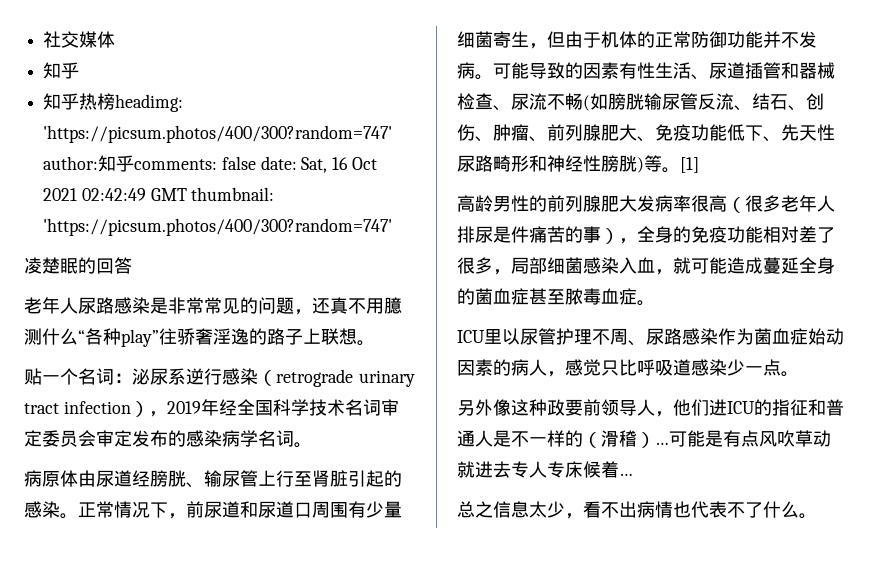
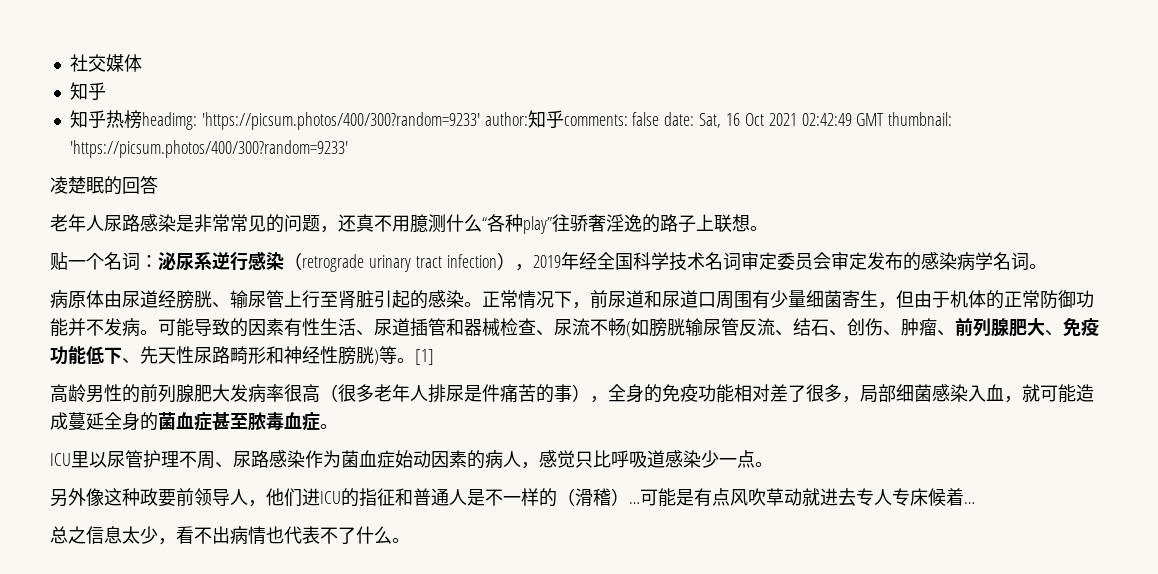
[43,125,393,143] 'https://picsum.photos/400/300?random=747' -> [201,112,480,130] 'https://picsum.photos/400/300?random=9233'
[43,218,393,236] 'https://picsum.photos/400/300?random=747' -> [69,140,348,158] 'https://picsum.photos/400/300?random=9233'

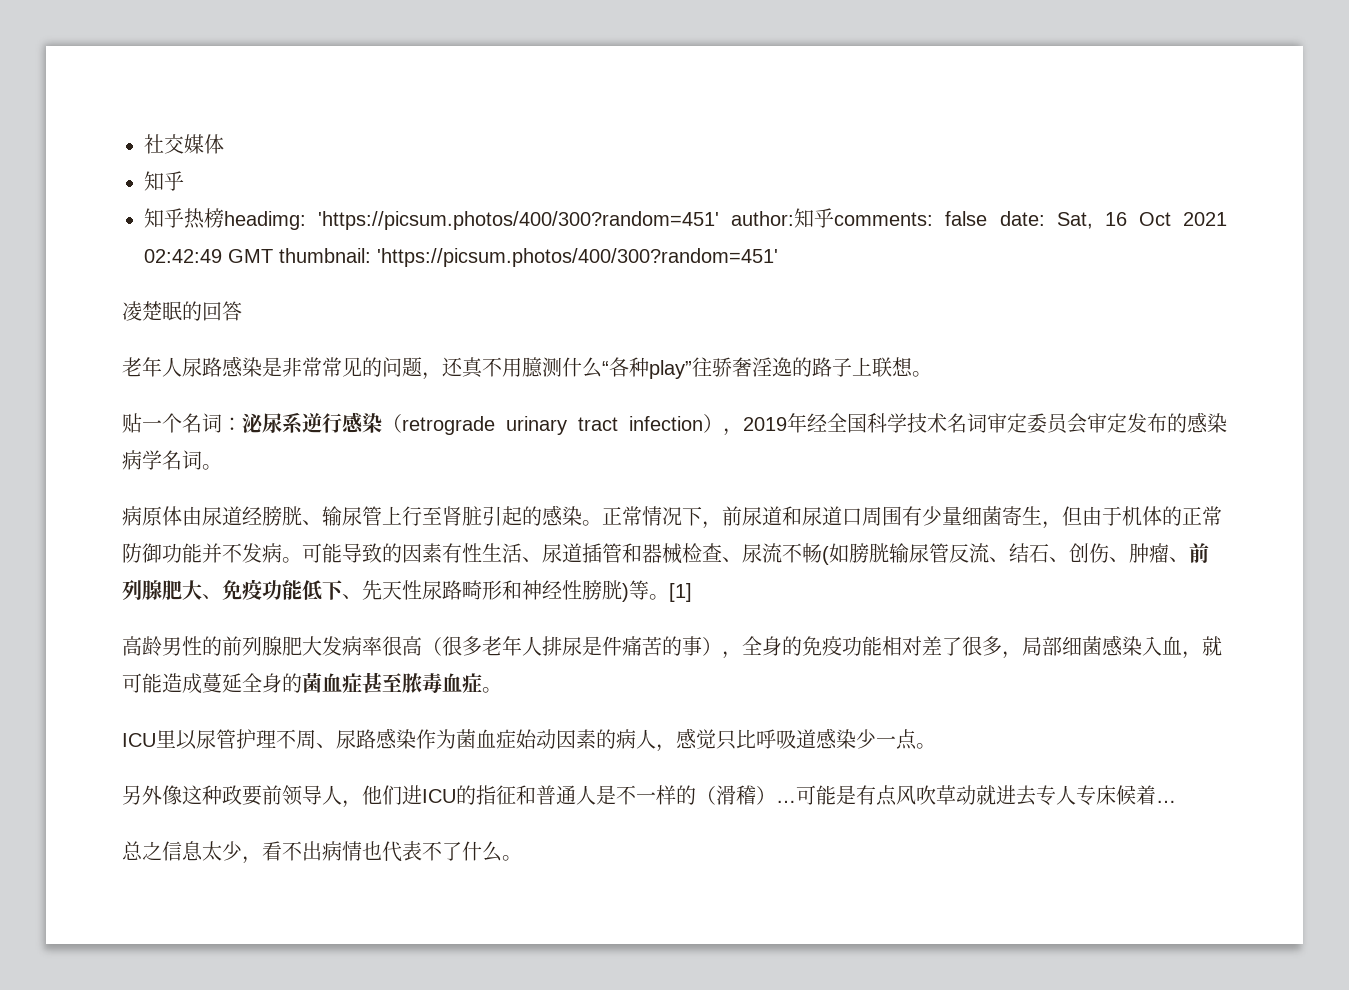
[201,112,480,130] 'https://picsum.photos/400/300?random=9233' -> [318,211,720,230] 'https://picsum.photos/400/300?random=451'
[69,140,348,158] 'https://picsum.photos/400/300?random=9233' -> [377,248,778,267] 'https://picsum.photos/400/300?random=451'

